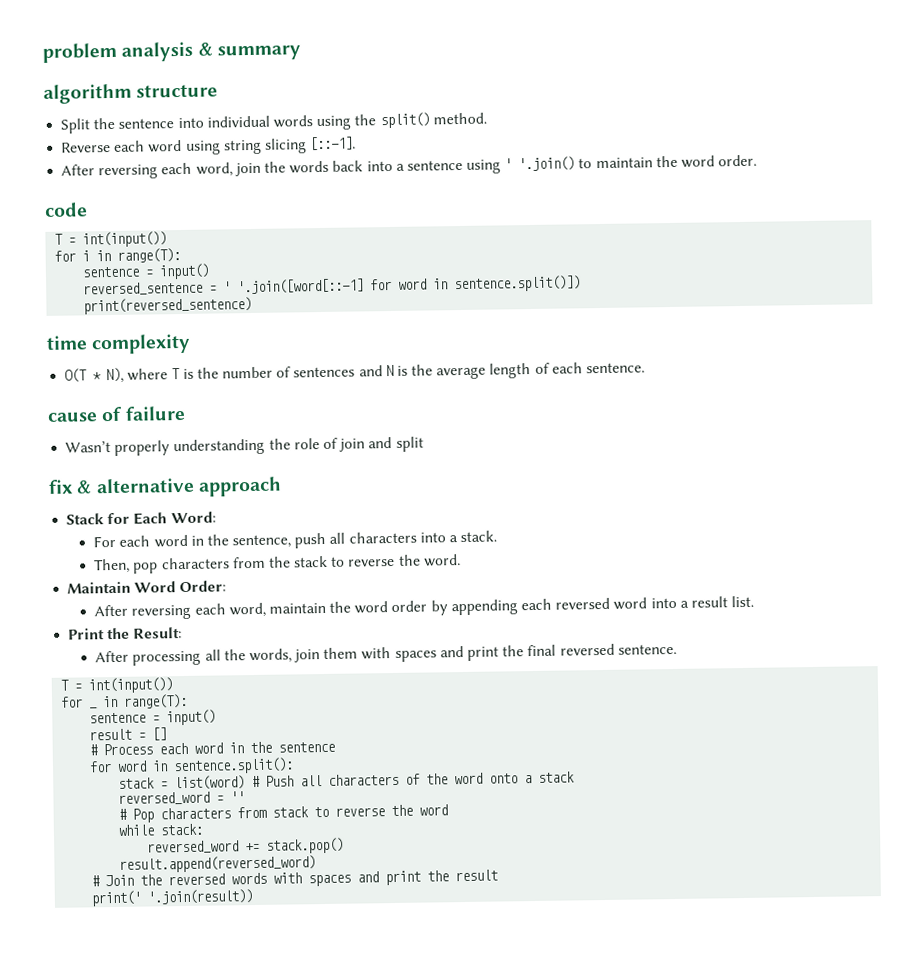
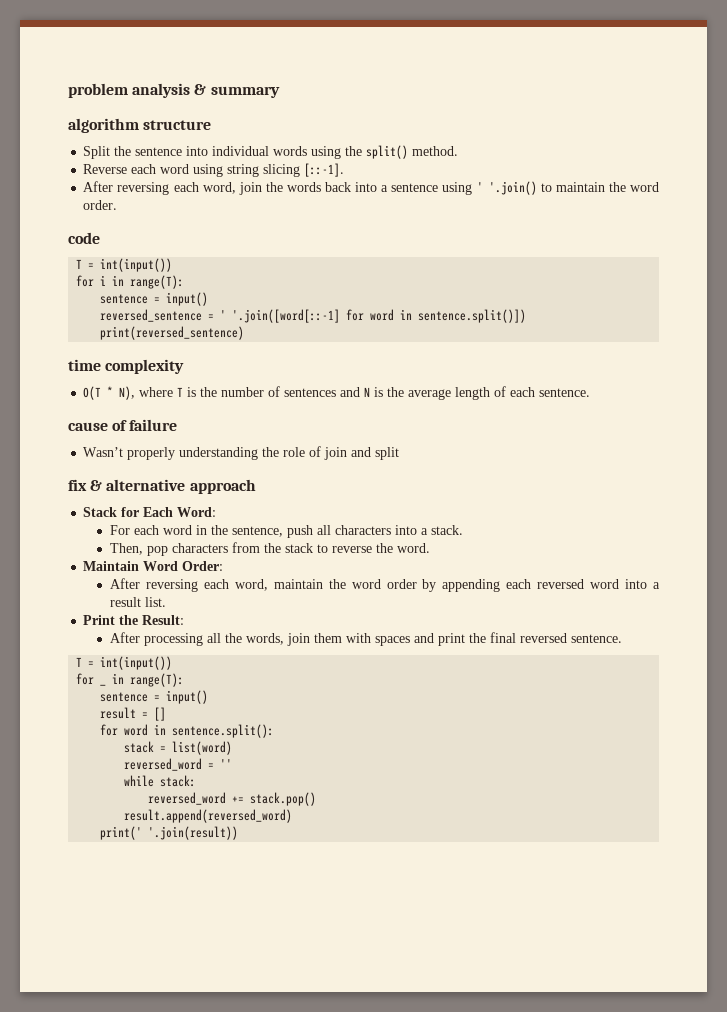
[89,741,336,756] // # Process each word in the sentence -> (167, 714) none
[251,771,576,788] [118,791,246,805] [118,804,449,823] # Push all characters of the word onto a stack // reversed_word = '' // # Pop characters from stack to reverse the word -> [124,758,233,771] // reversed_word = ''
[91,869,499,887] // # Join the reversed words with spaces and print the result -> (293, 816) none

